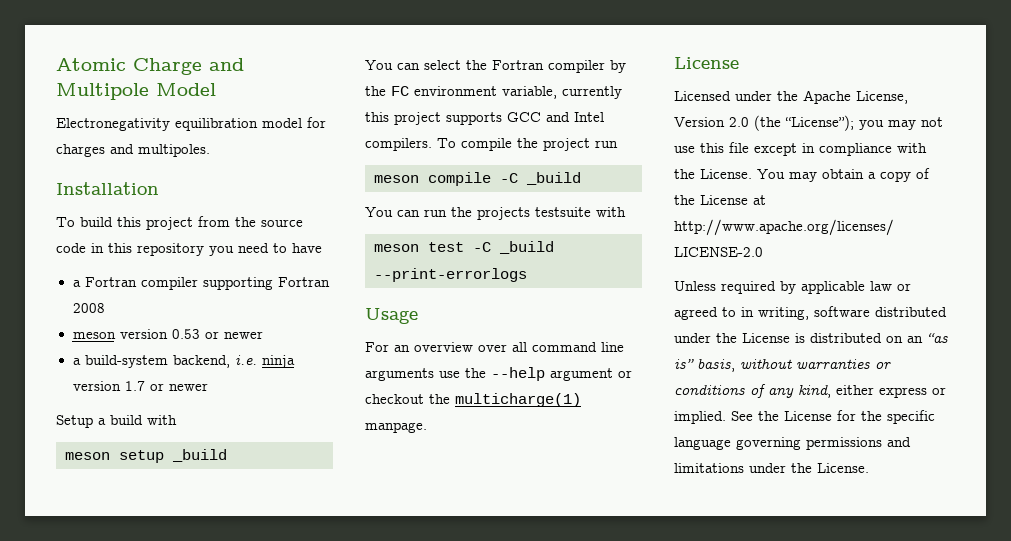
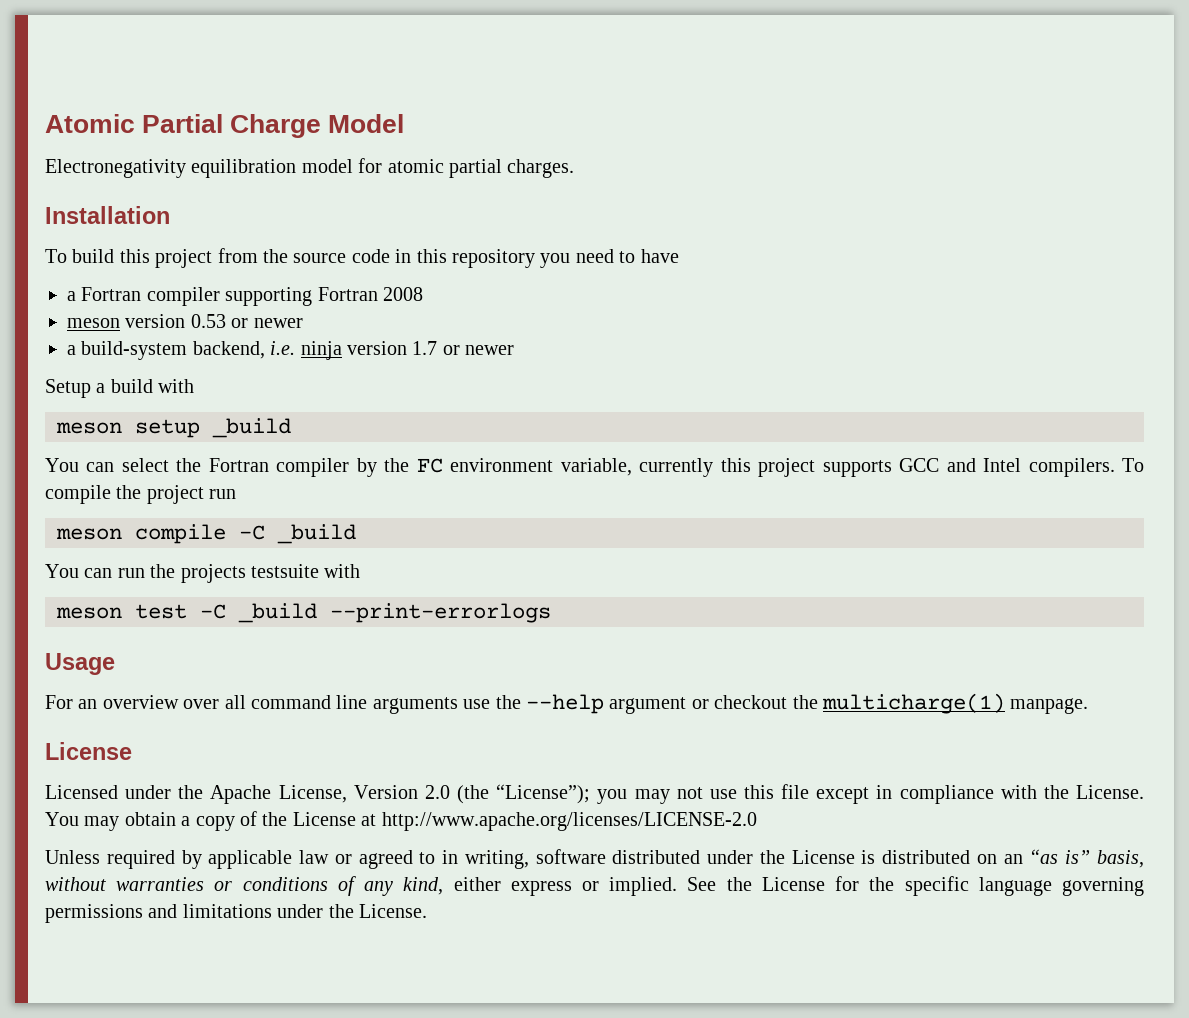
[133,58,244,75] [56,83,149,100] Charge and Multipole -> [142,114,322,138] Partial Charge
[56,144,210,157] charges and multipoles. -> [387,159,575,178] atomic partial charges.

